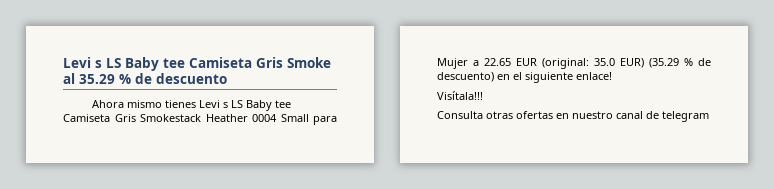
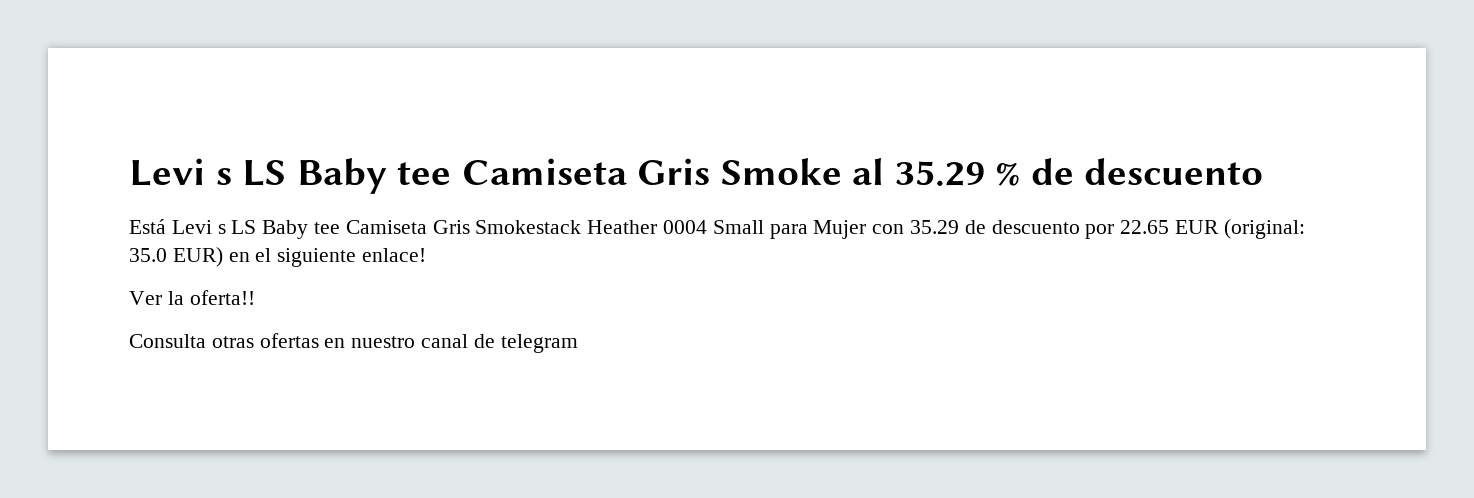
[91,100,196,108] Ahora mismo tienes -> [129,219,166,234] Está
[473,60,479,66] a -> [872,220,1115,239] con 35.29 de descuento por
[649,58,711,68] [437,72,494,82] (35.29 % de descuento) -> (223, 257) none
[437,91,483,100] Visítala!!! -> [129,290,255,305] Ver la oferta!!

